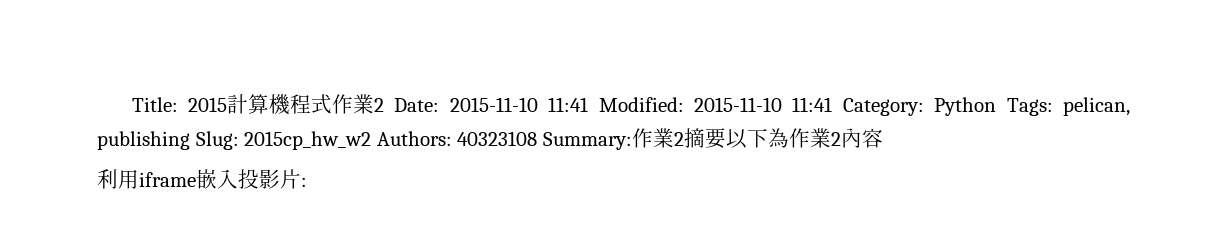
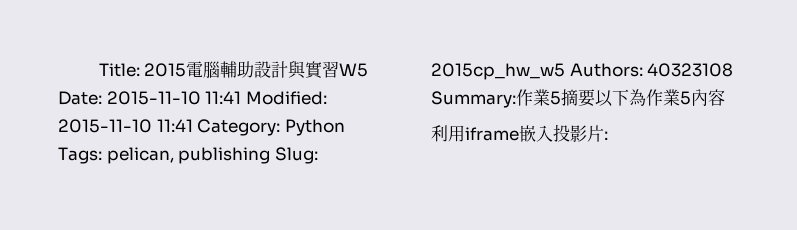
[226,94,384,115] 計算機程式作業2 -> [186,61,369,79] 電腦輔助設計與實習W5
[244,131,372,150] 2015cp_hw_w2 -> [431,63,565,80] 2015cp_hw_w5
[673,132,684,146] 2 -> [550,91,561,105] 5
[830,132,841,146] 2 -> [680,91,691,105] 5

